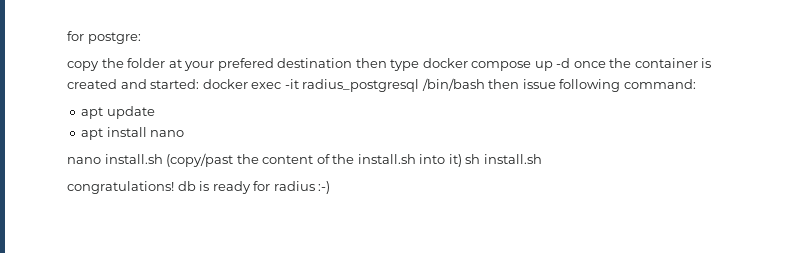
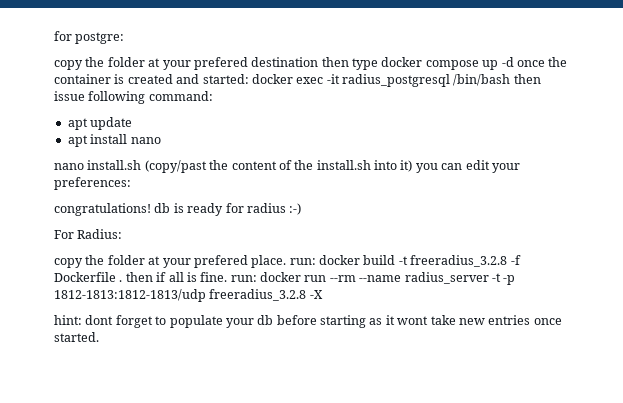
[465,154,542,164] sh install.sh -> [415,160,520,173] [54,177,131,190] you can edit your preferences:
(331, 187) none -> [54,229,123,239] [54,255,521,268] [54,272,516,285] [54,289,323,302] [54,315,562,328] [54,332,99,342] // For Radius: // copy the folder at your prefered place. run: docker build -t freeradius_3.2.8 -f Dockerfile . then if all is fine. run: docker run --rm --name radius_server -t -p 1812-1813:1812-1813/udp freeradius_3.2.8 -X // hint: dont forget to populate your db before starting as it wont take new entries once started.

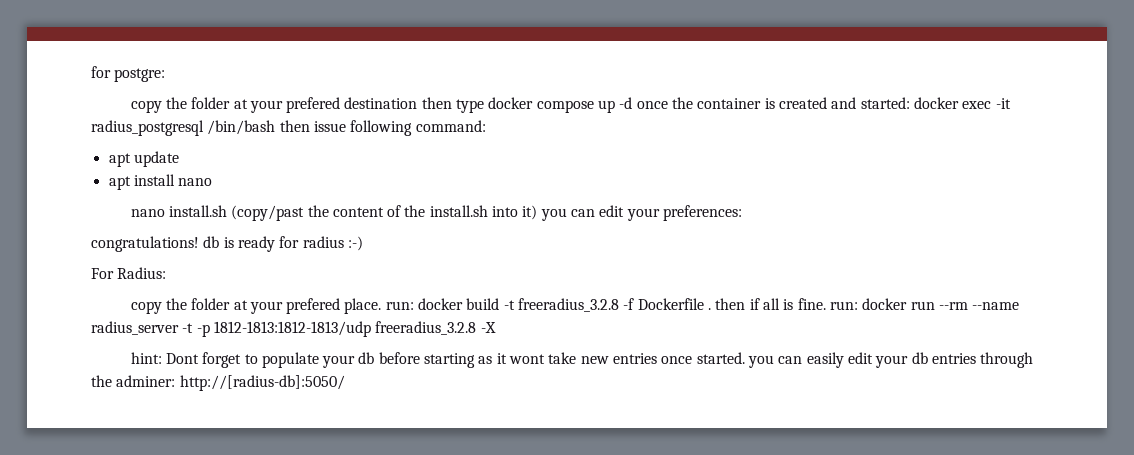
[85,315,114,325] dont -> [165,353,199,364] Dont
(99, 337) none -> [748,352,1034,368] [91,375,345,391] you can easily edit your db entries through the adminer: http://[radius-db]:5050/

